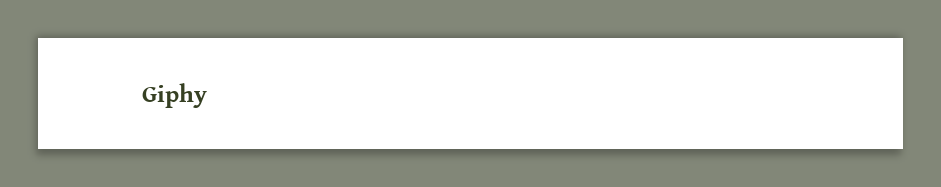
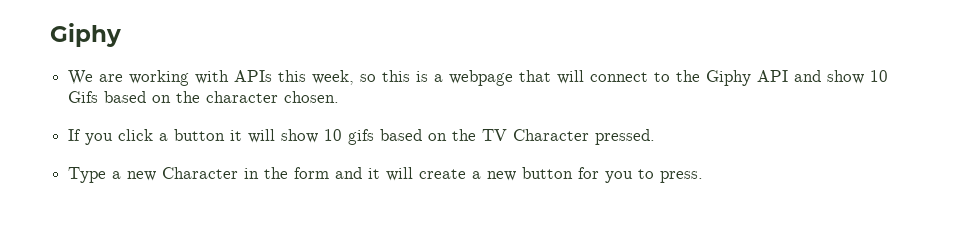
[142,83,207,108] Giphy -> [50,23,121,47] [68,70,889,86] [68,91,340,103] [68,129,656,145] [68,167,704,183] Giphy // We are working with APIs this week, so this is a webpage that will connect to the Giphy API and show 10 Gifs based on the character chosen. // If you click a button it will show 10 gifs based on the TV Character pressed. // Type a new Character in the form and it will create a new button for you to press.

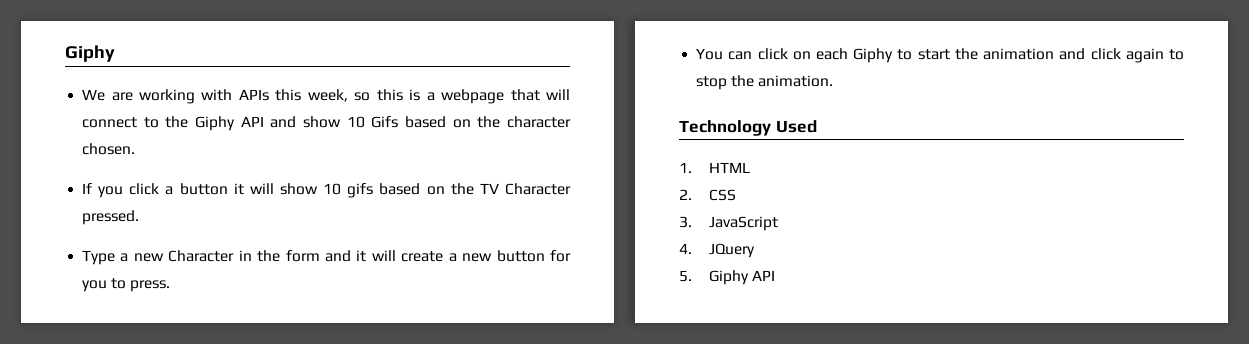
(704, 177) none -> [696,48,1184,63] [696,75,834,90] [679,120,817,136] [679,162,750,173] [679,189,736,201] [679,216,778,231] [679,243,755,258] [679,270,775,285] // You can click on each Giphy to start the animation and click again to stop the animation. // Technology Used // 1. HTML // 2. CSS // 3. JavaScript // 4. JQuery // 5. Giphy API

